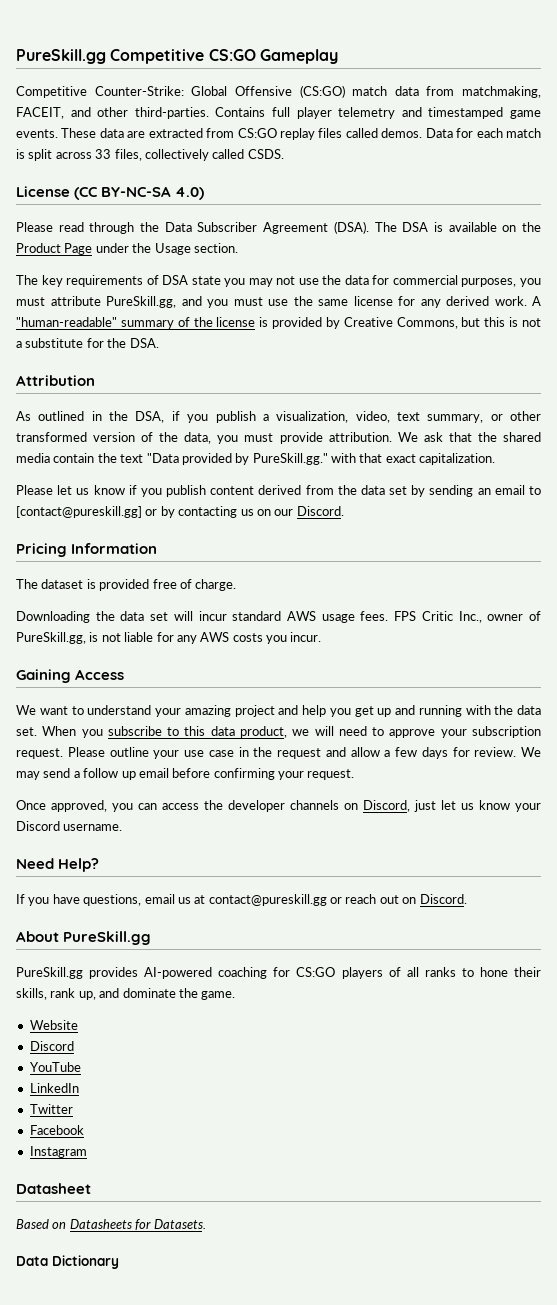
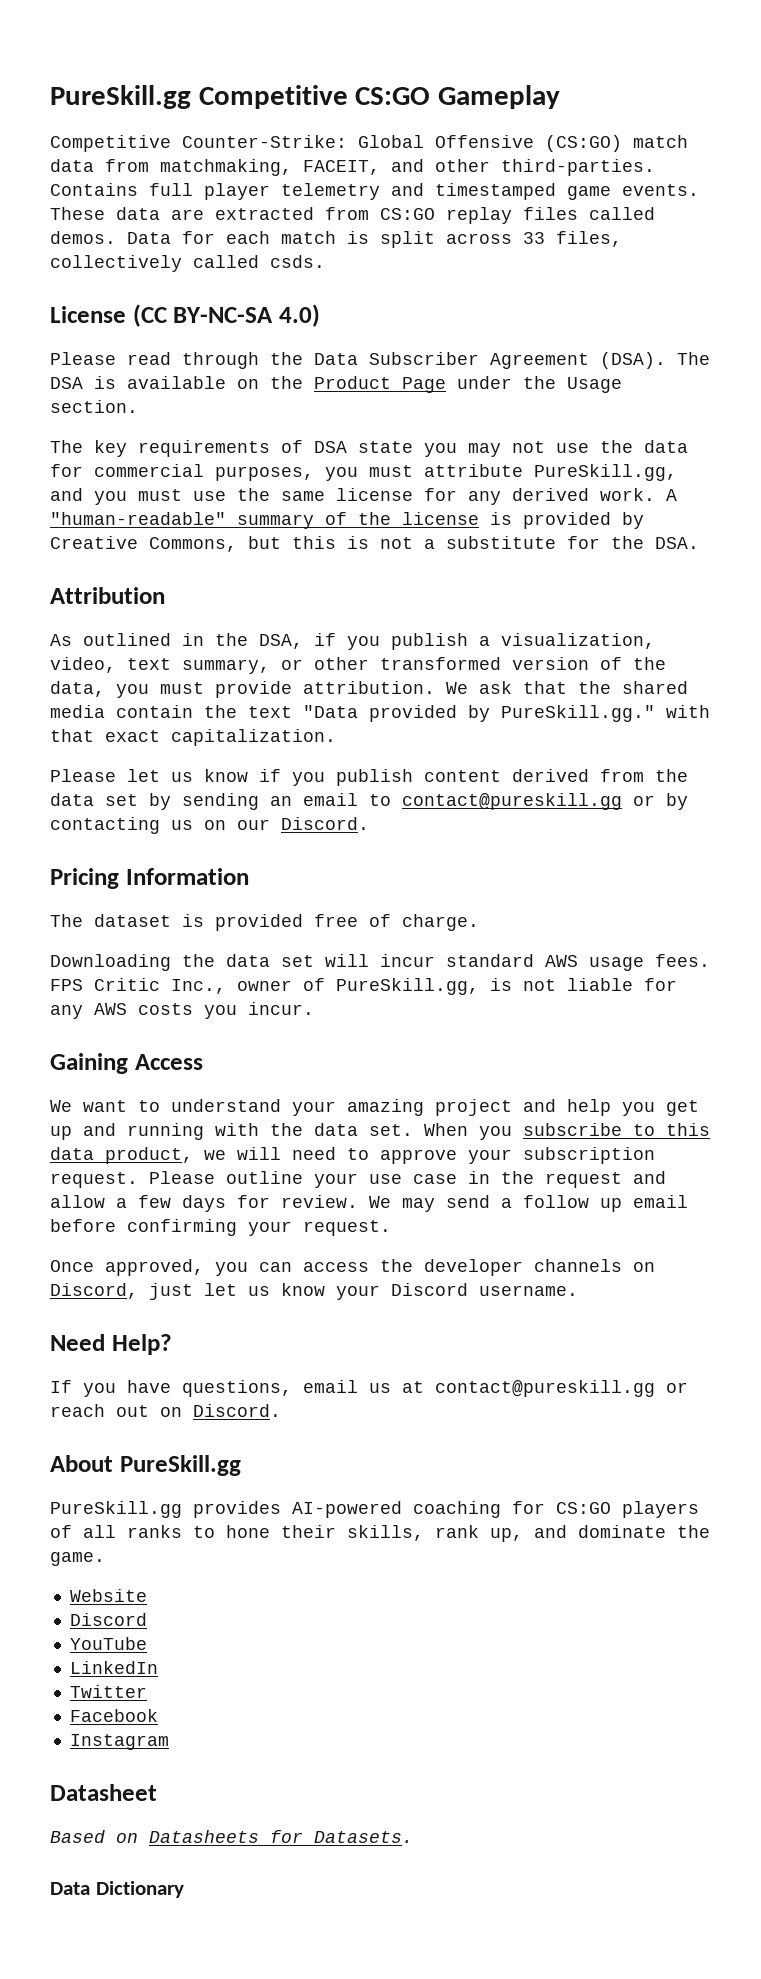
[247,149,284,159] CSDS. -> [270,255,325,268] csds.
[16,506,142,518] [contact@pureskill.gg] -> [402,793,622,810] contact@pureskill.gg

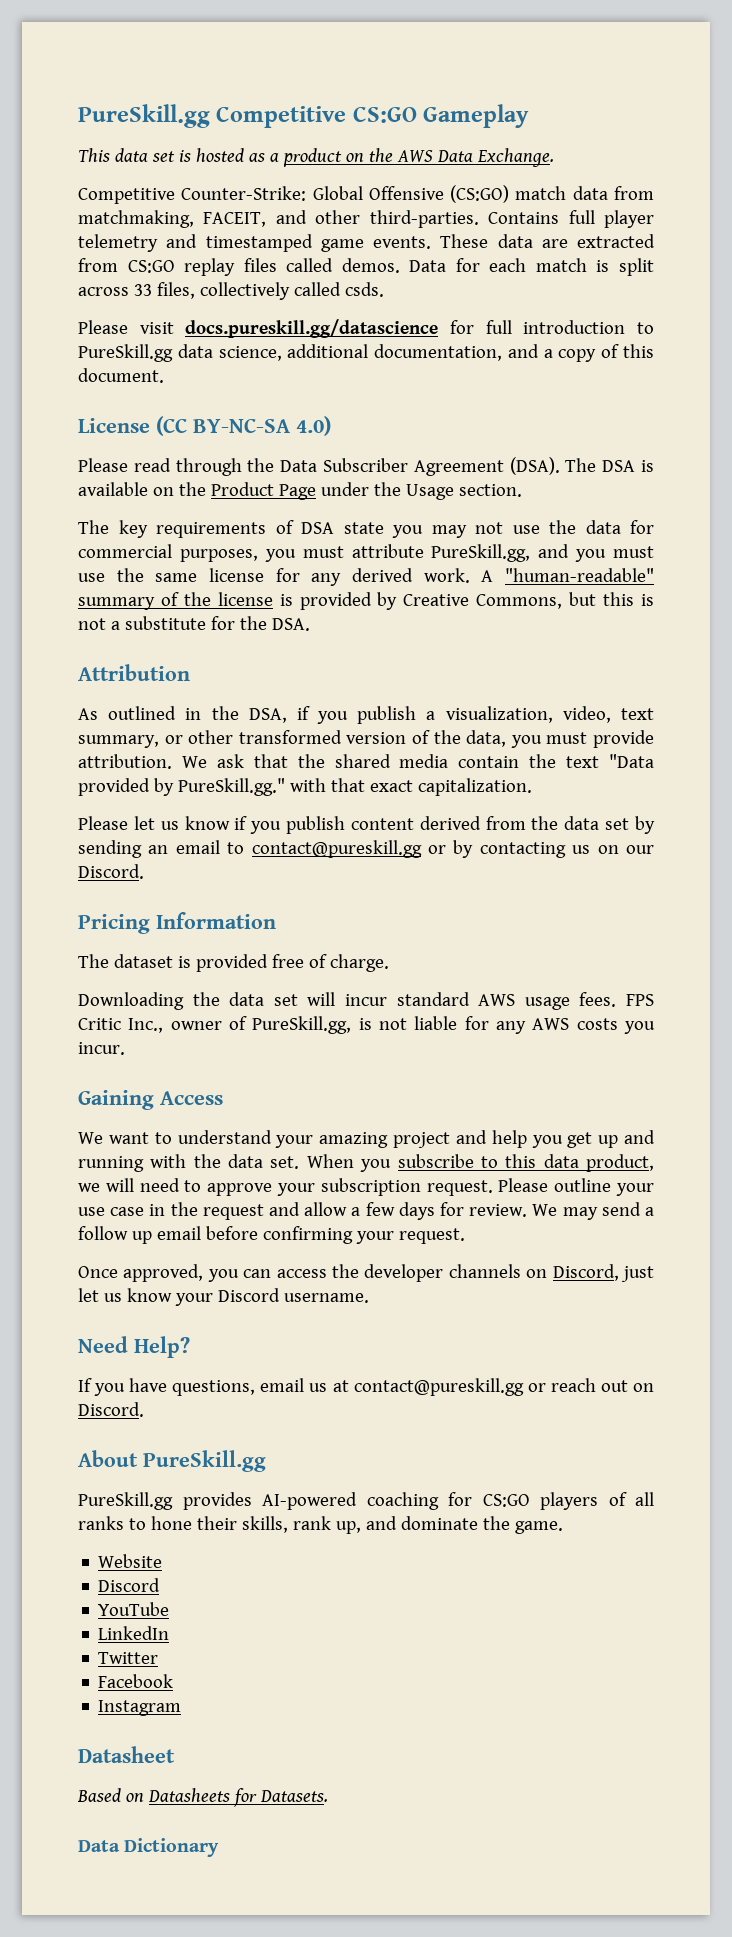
(561, 97) none -> [78,148,554,167] // This data set is hosted as a product on the AWS Data Exchange.
(325, 261) none -> [78,319,654,338] [78,344,654,362] [78,368,164,383] // Please visit docs.pureskill.gg/datascience for full introduction to PureSkill.gg data science, additional documentation, and a copy of this document.

